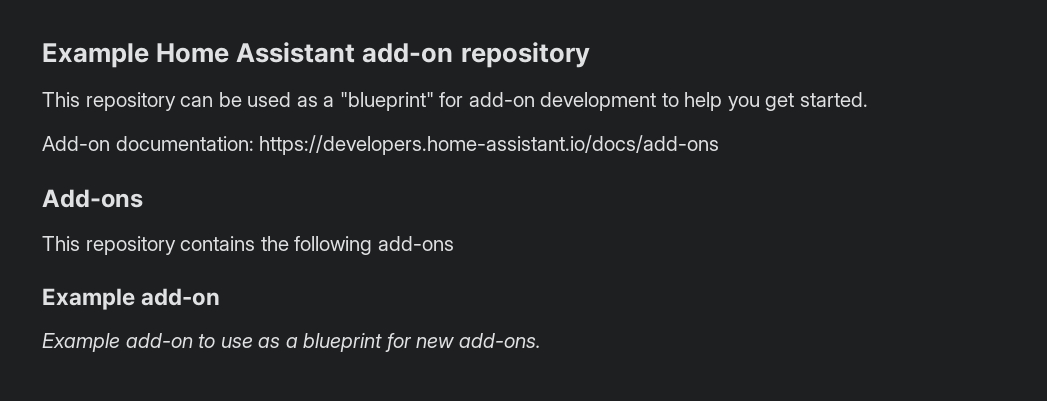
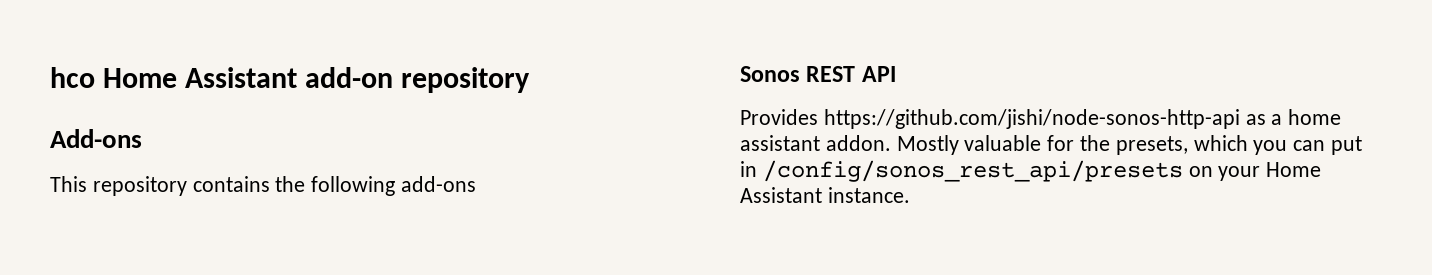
[42,43,149,68] Example -> [50,67,95,88] hco
[42,92,869,111] [42,135,720,155] // This repository can be used as a "blueprint" for add-on development to help you get started. // Add-on documentation: https://developers.home-assistant.io/docs/add-ons -> (531, 80) none
[42,288,221,310] [42,333,541,352] Example add-on // Example add-on to use as a blueprint for new add-ons. -> [740,66,896,82] [740,109,1342,129] [740,135,1363,155] [740,160,1322,182] [740,187,910,203] Sonos REST API // Provides https://github.com/jishi/node-sonos-http-api as a home assistant addon. Mostly valuable for the presets, which you can put in /config/sonos_rest_api/presets on your Home Assistant instance.

